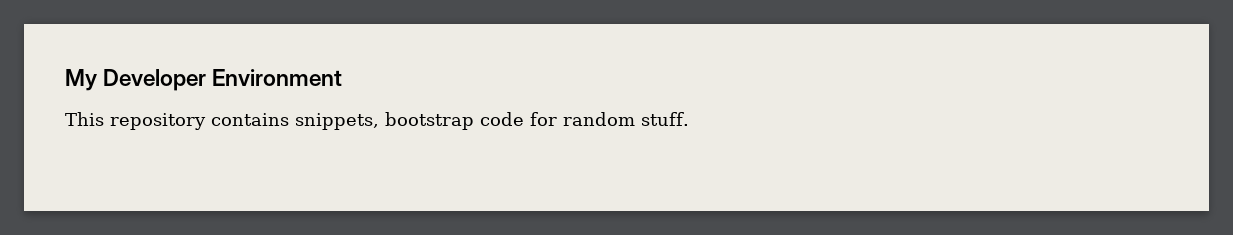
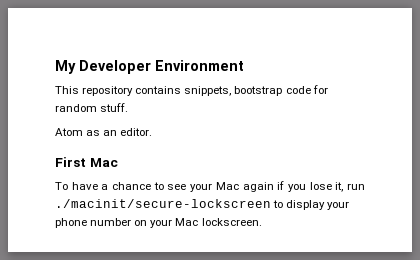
(689, 119) none -> [55,128,153,136] [55,157,118,167] [55,181,365,192] [55,199,350,210] [55,218,262,228] // Atom as an editor. // First Mac // To have a chance to see your Mac again if you lose it, run ./macinit/secure-lockscreen to display your phone number on your Mac lockscreen.

